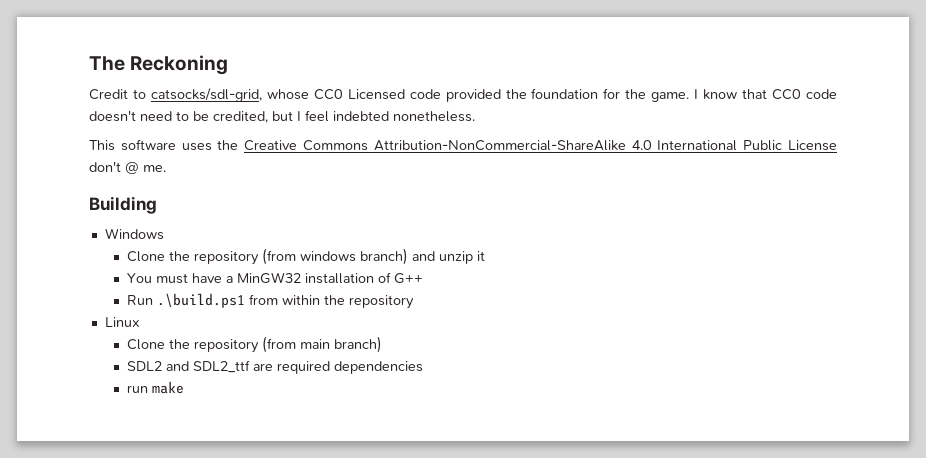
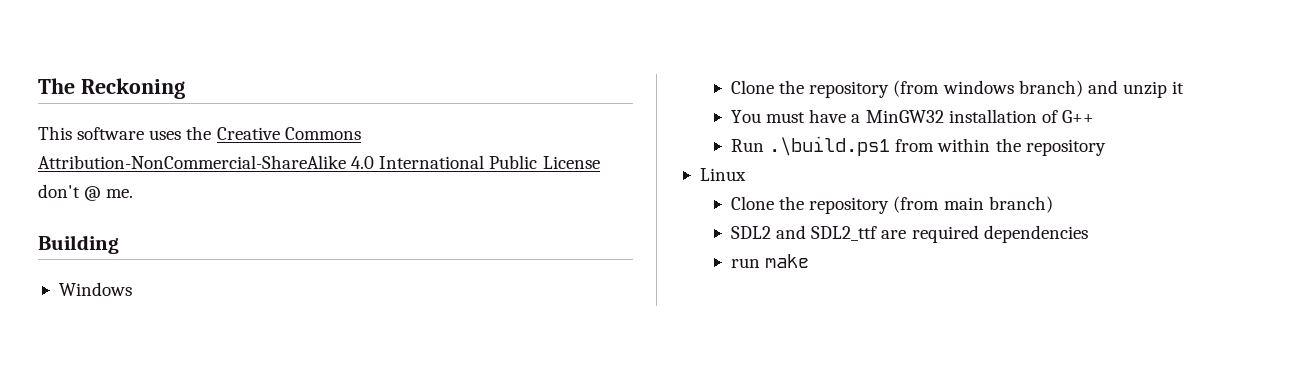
[89,88,838,102] [89,110,475,123] // Credit to catsocks/sdl-grid, whose CC0 Licensed code provided the foundation for the game. I know that CC0 code doesn't need to be credited, but I feel indebted nonetheless. -> (185, 88) none

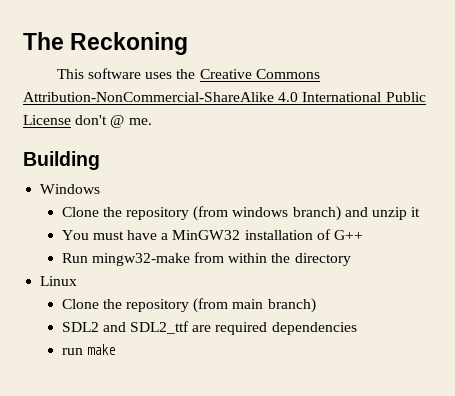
[769,136,891,156] .\build.ps1 -> [91,253,190,266] mingw32-make
[1025,139,1106,156] repository -> [294,253,351,266] directory

